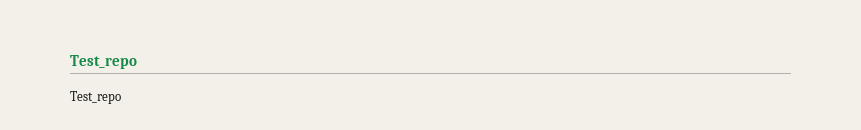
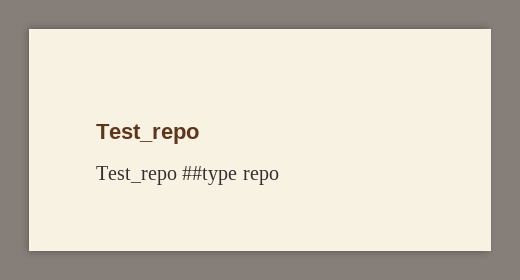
(121, 97) none -> [182,166,279,185] ##type repo

